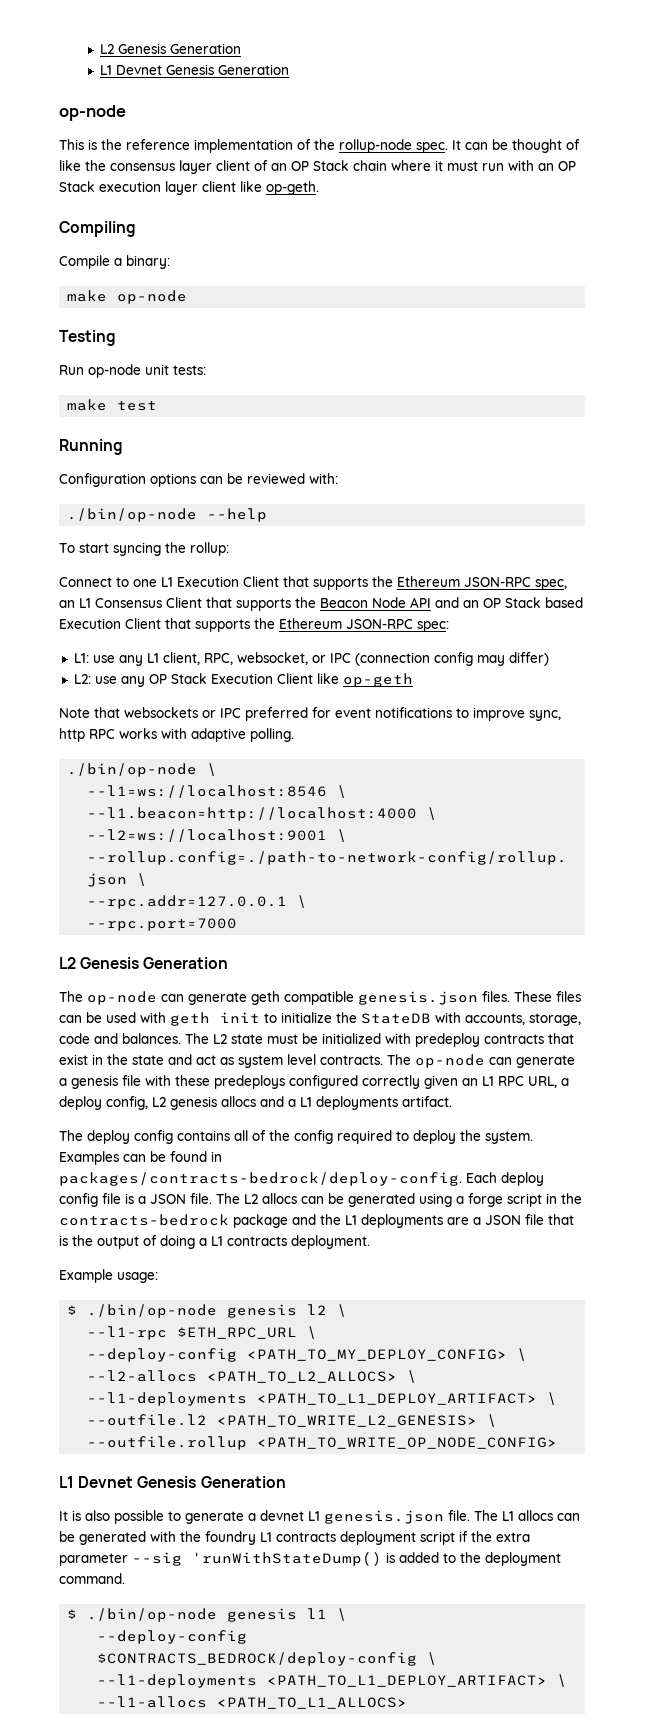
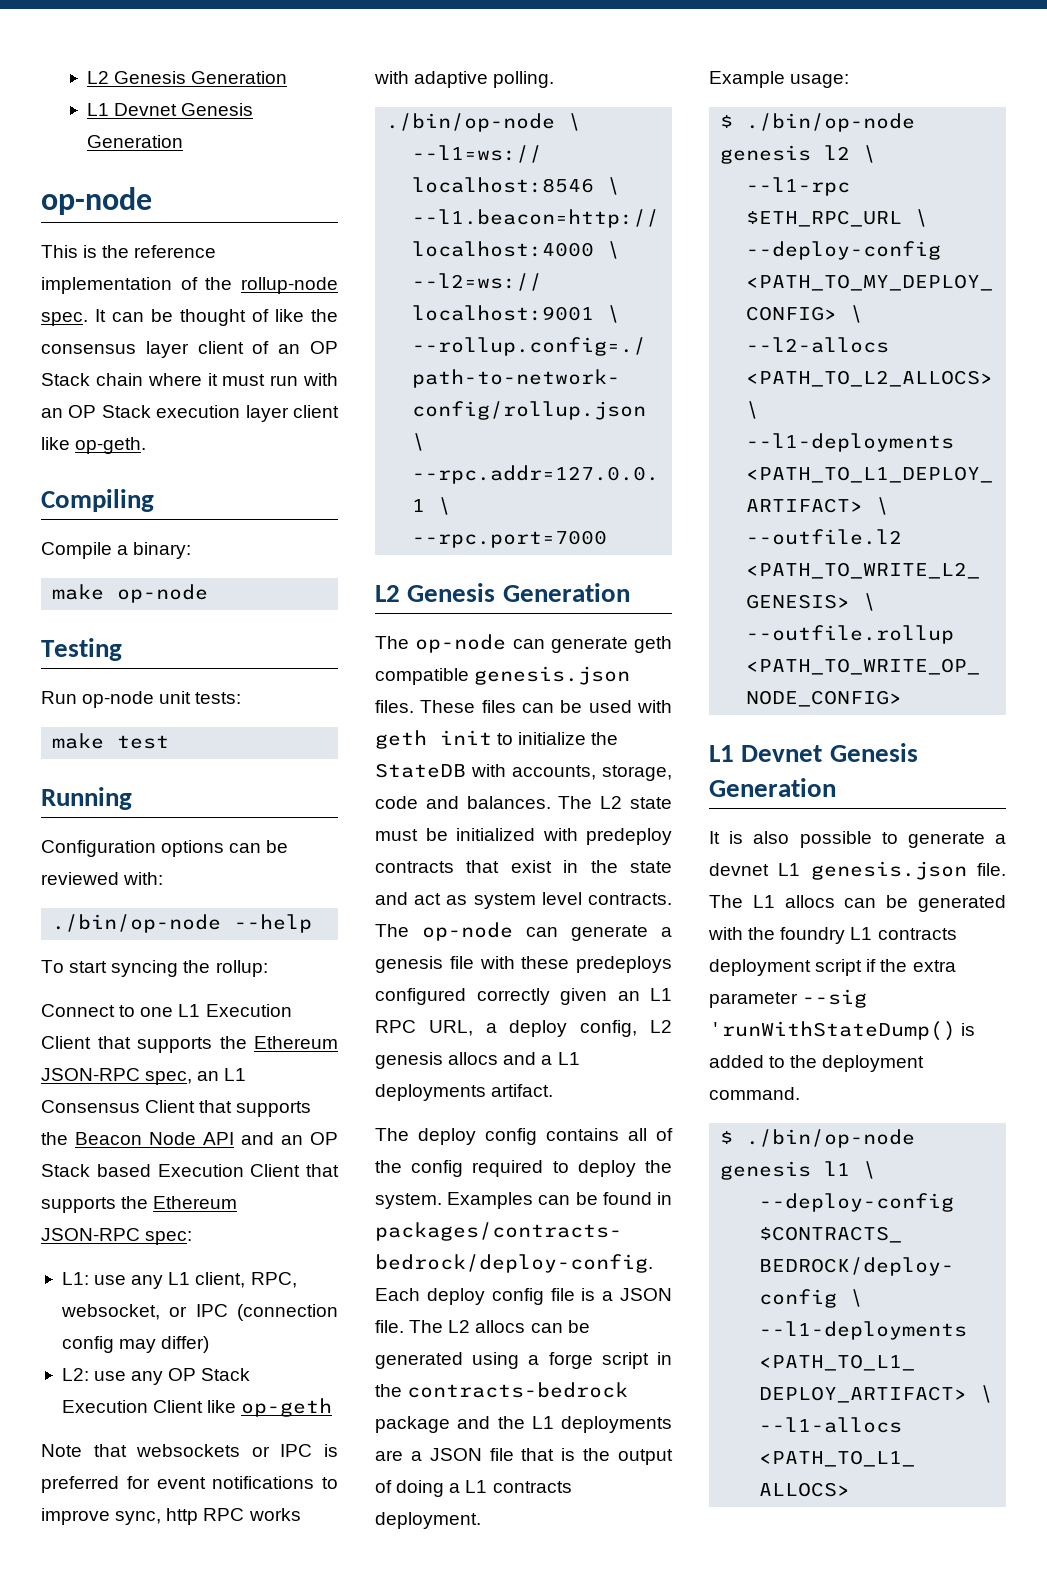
(241, 713) none -> [324,1444,338,1457] is

